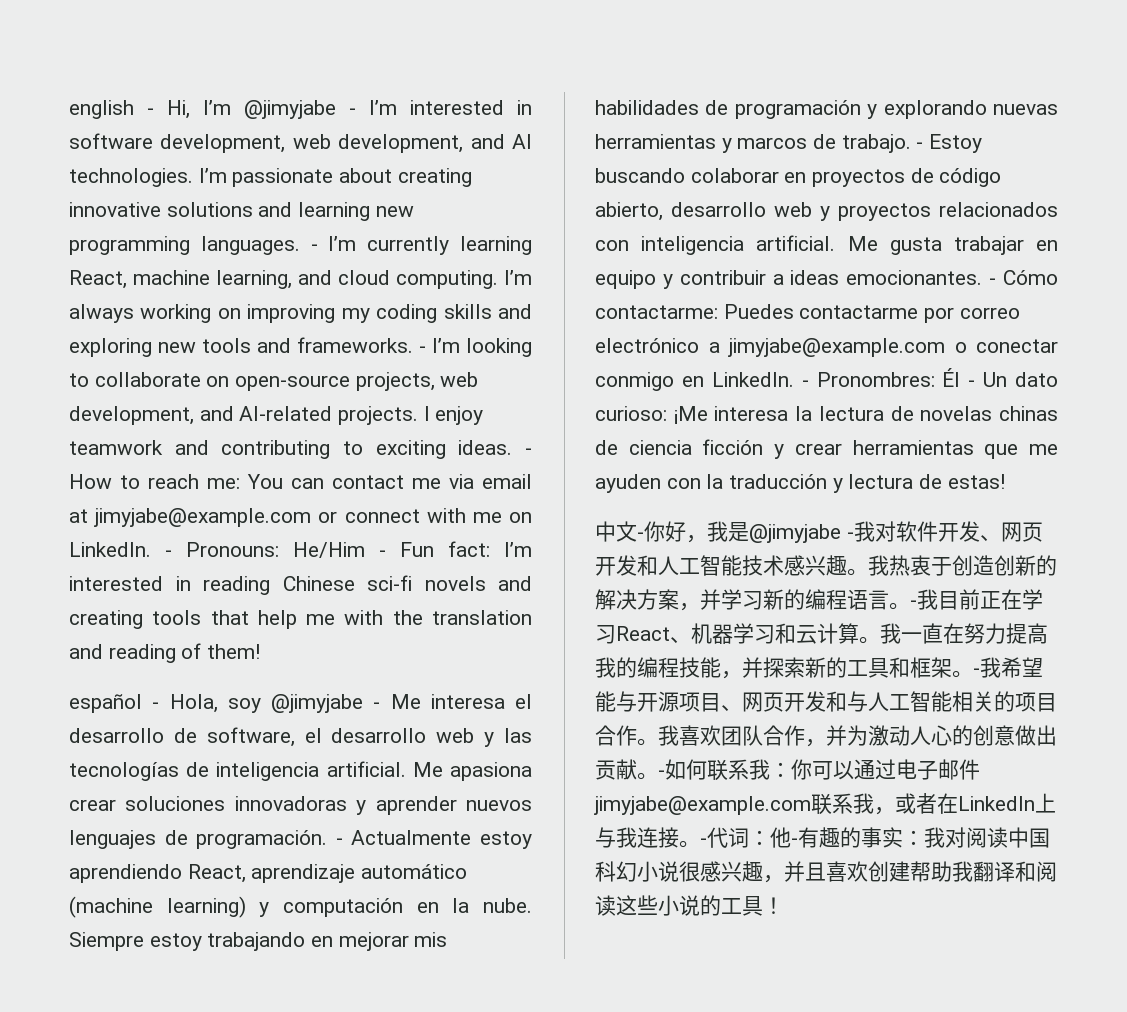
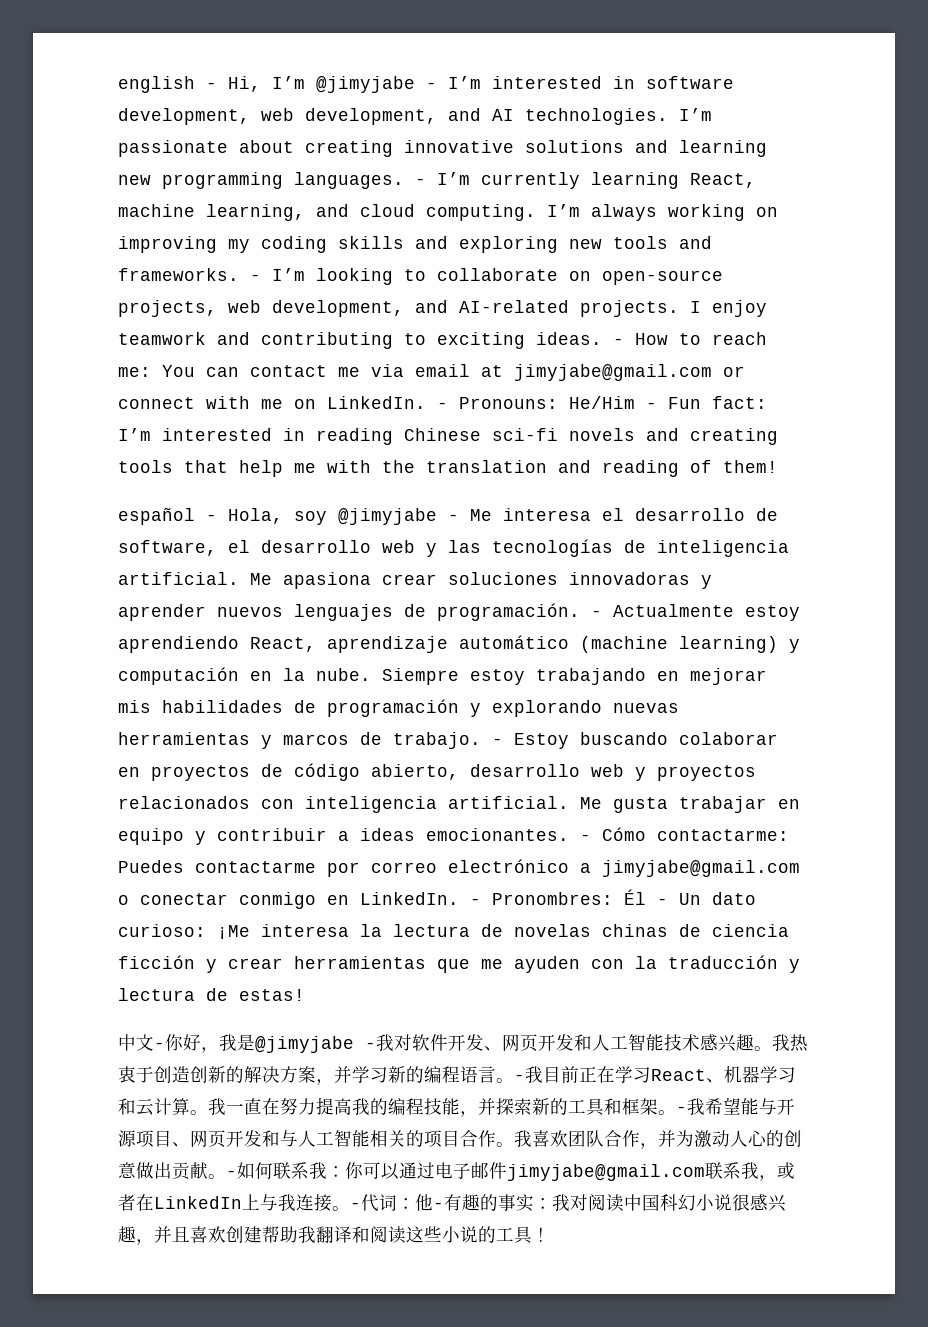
[94,508,312,527] jimyjabe@example.com -> [514,364,712,381] jimyjabe@gmail.com
[728,338,945,357] jimyjabe@example.com -> [602,860,800,877] jimyjabe@gmail.com
[594,796,811,815] jimyjabe@example.com -> [507,1164,705,1181] jimyjabe@gmail.com

